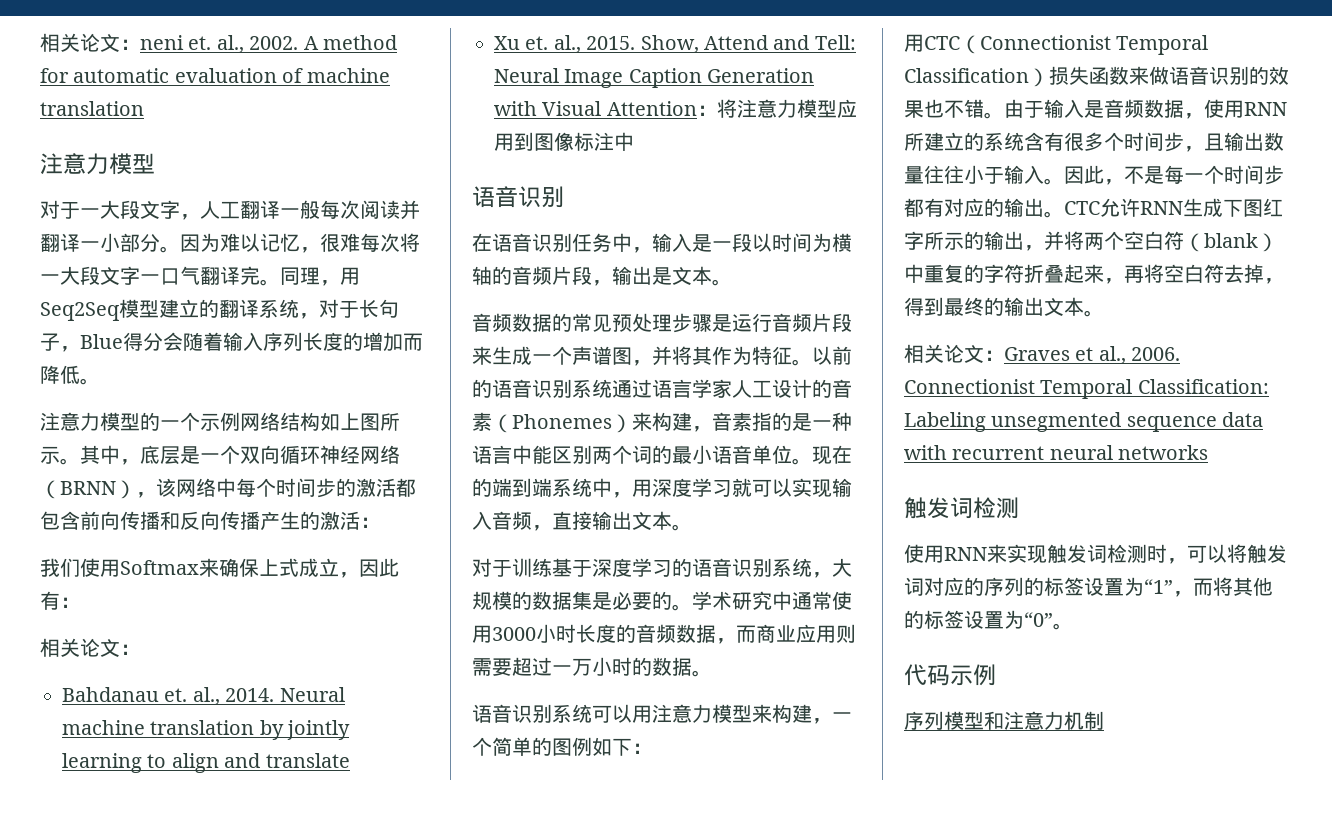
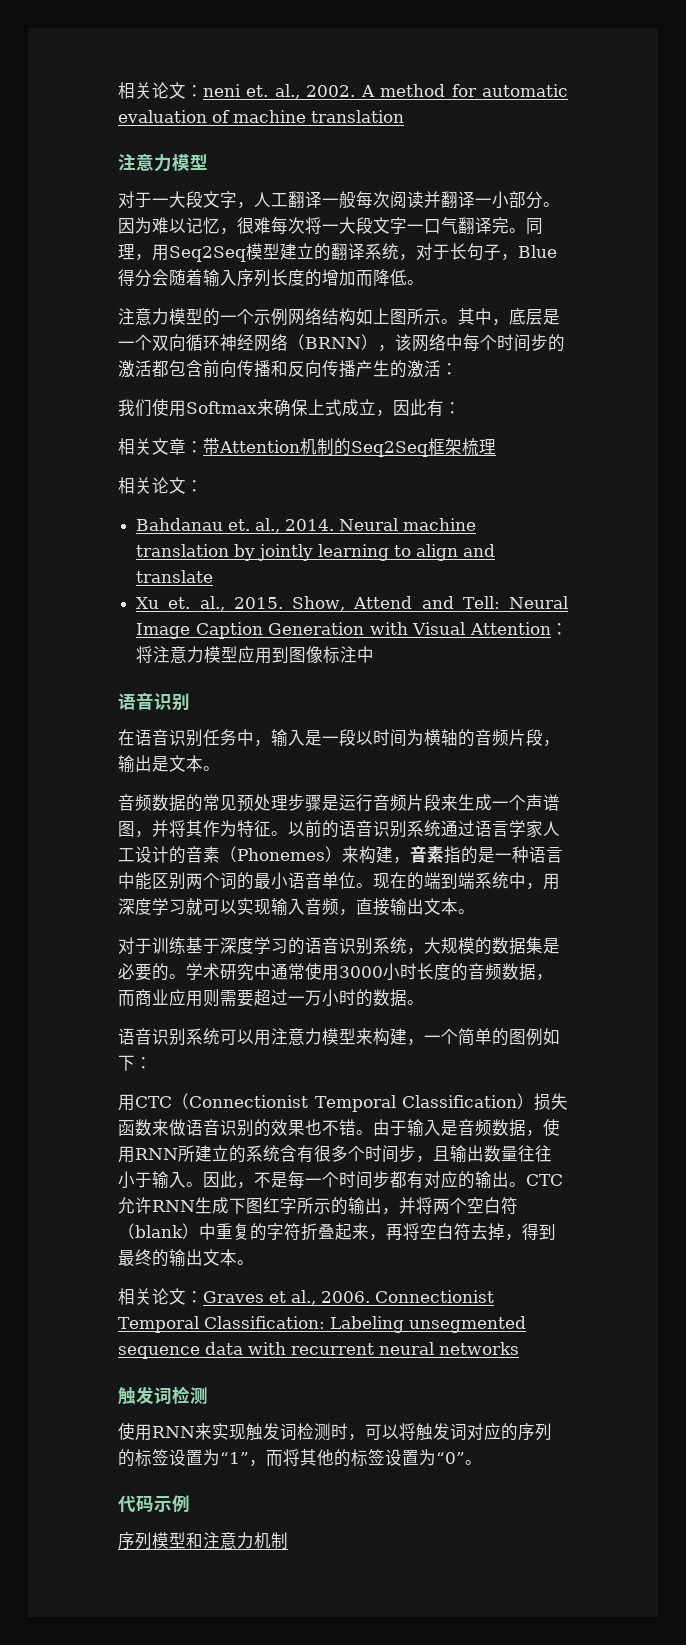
(80, 602) none -> [118,438,496,457] // 相关文章：带Attention机制的Seq2Seq框架梳理

